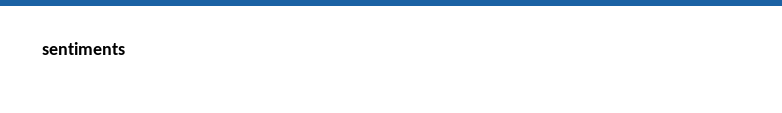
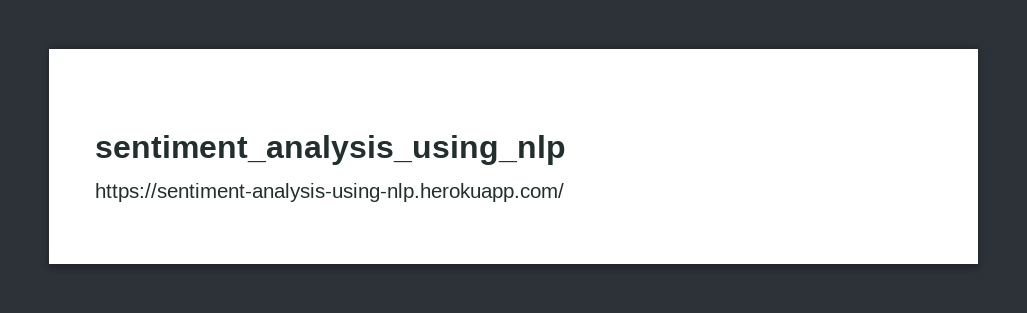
[42,42,125,55] sentiments -> [95,135,566,165] [95,183,564,202] sentiment_analysis_using_nlp // https://sentiment-analysis-using-nlp.herokuapp.com/

